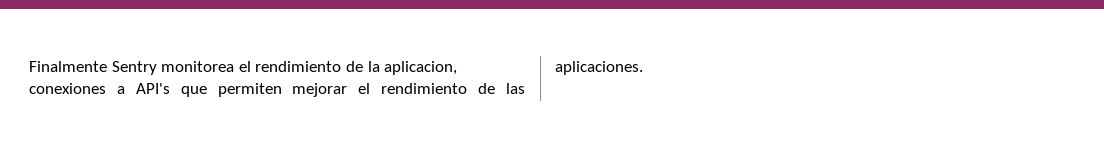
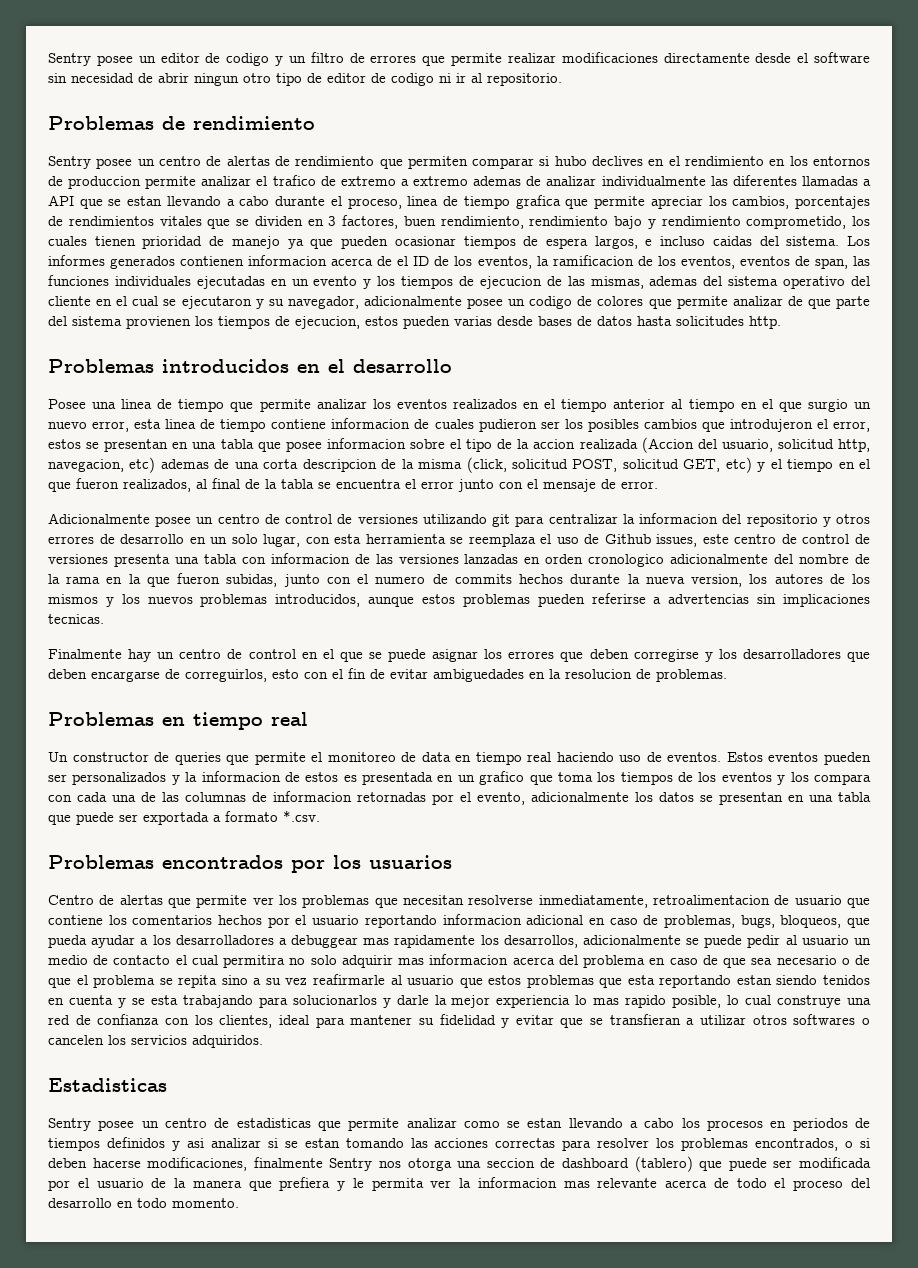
[29,61,458,75] [29,83,526,97] [555,61,643,75] Finalmente Sentry monitorea el rendimiento de la aplicacion, conexiones a API's que permiten mejorar el rendimiento de las aplicaciones. -> [48,52,871,66] [48,73,562,86] [48,116,315,130] [48,156,870,169] [48,175,872,189] [48,195,870,209] [48,215,870,229] [48,236,870,249] [48,255,870,269] [48,275,871,289] [48,296,871,309] [48,316,781,329] [48,359,452,373] [48,399,871,412] [48,418,870,432] [48,437,871,453] [48,457,871,473] [48,478,658,492] [48,513,871,527] [48,534,870,547] [48,553,870,567] [48,573,870,587] [48,593,871,607] [48,614,104,624] [48,649,871,662] [48,668,727,682] [48,712,308,730] [48,752,871,765] [48,771,872,785] [48,791,871,805] [48,810,320,825] [48,855,452,873] [48,895,871,908] [48,914,870,928] [48,935,871,948] [48,954,870,968] [48,974,870,988] [48,995,872,1008] [48,1014,870,1028] [48,1035,263,1048] [48,1078,167,1092] [48,1118,870,1131] [48,1137,871,1151] [48,1156,872,1172] [48,1177,871,1191] [48,1198,239,1208] Sentry posee un editor de codigo y un filtro de errores que permite realizar modificaciones directamente desde el software sin necesidad de abrir ningun otro tipo de editor de codigo ni ir al repositorio. // Problemas de rendimiento // Sentry posee un centro de alertas de rendimiento que permiten comparar si hubo declives en el rendimiento en los entornos de produccion permite analizar el trafico de extremo a extremo ademas de analizar individualmente las diferentes llamadas a API que se estan llevando a cabo durante el proceso, linea de tiempo grafica que permite apreciar los cambios, porcentajes de rendimientos vitales que se dividen en 3 factores, buen rendimiento, rendimiento bajo y rendimiento comprometido, los cuales tienen prioridad de manejo ya que pueden ocasionar tiempos de espera largos, e incluso caidas del sistema. Los informes generados contienen informacion acerca de el ID de los eventos, la ramificacion de los eventos, eventos de span, las funciones individuales ejecutadas en un evento y los tiempos de ejecucion de las mismas, ademas del sistema operativo del cliente en el cual se ejecutaron y su navegador, adicionalmente posee un codigo de colores que permite analizar de que parte del sistema provienen los tiempos de ejecucion, estos pueden varias desde bases de datos hasta solicitudes http. // Problemas introducidos en el desarrollo // Posee una linea de tiempo que permite analizar los eventos realizados en el tiempo anterior al tiempo en el que surgio un nuevo error, esta linea de tiempo contiene informacion de cuales pudieron ser los posibles cambios que introdujeron el error, estos se presentan en una tabla que posee informacion sobre el tipo de la accion realizada (Accion del usuario, solicitud http, navegacion, etc) ademas de una corta descripcion de la misma (click, solicitud POST, solicitud GET, etc) y el tiempo en el que fueron realizados, al final de la tabla se encuentra el error junto con el mensaje de error. // Adicionalmente posee un centro de control de versiones utilizando git para centralizar la informacion del repositorio y otros errores de desarrollo en un solo lugar, con esta herramienta se reemplaza el uso de Github issues, este centro de control de versiones presenta una tabla con informacion de las versiones lanzadas en orden cronologico adicionalmente del nombre de la rama en la que fueron subidas, junto con el numero de commits hechos durante la nueva version, los autores de los mismos y los nuevos problemas introducidos, aunque estos problemas pueden referirse a advertencias sin implicaciones tecnicas. // Finalmente hay un centro de control en el que se puede asignar los errores que deben corregirse y los desarrolladores que deben encargarse de correguirlos, esto con el fin de evitar ambiguedades en la resolucion de problemas. // Problemas en tiempo real // Un constructor de queries que permite el monitoreo de data en tiempo real haciendo uso de eventos. Estos eventos pueden ser personalizados y la informacion de estos es presentada en un grafico que toma los tiempos de los eventos y los compara con cada una de las columnas de informacion retornadas por el evento, adicionalmente los datos se presentan en una tabla que puede ser exportada a formato *.csv. // Problemas encontrados por los usuarios // Centro de alertas que permite ver los problemas que necesitan resolverse inmediatamente, retroalimentacion de usuario que contiene los comentarios hechos por el usuario reportando informacion adicional en caso de problemas, bugs, bloqueos, que pueda ayudar a los desarrolladores a debuggear mas rapidamente los desarrollos, adicionalmente se puede pedir al usuario un medio de contacto el cual permitira no solo adquirir mas informacion acerca del problema en caso de que sea necesario o de que el problema se repita sino a su vez reafirmarle al usuario que estos problemas que esta reportando estan siendo tenidos en cuenta y se esta trabajando para solucionarlos y darle la mejor experiencia lo mas rapido posible, lo cual construye una red de confianza con los clientes, ideal para mantener su fidelidad y evitar que se transfieran a utilizar otros softwares o cancelen los servicios adquiridos. // Estadisticas // Sentry posee un centro de estadisticas que permite analizar como se estan llevando a cabo los procesos en periodos de tiempos definidos y asi analizar si se estan tomando las acciones correctas para resolver los problemas encontrados, o si deben hacerse modificaciones, finalmente Sentry nos otorga una seccion de dashboard (tablero) que puede ser modificada por el usuario de la manera que prefiera y le permita ver la informacion mas relevante acerca de todo el proceso del desarrollo en todo momento.

